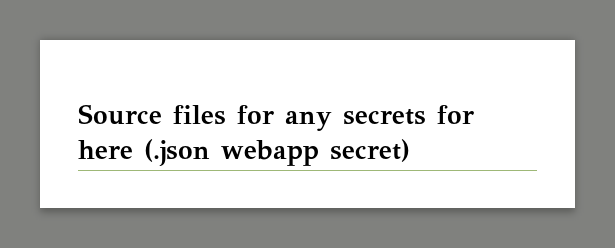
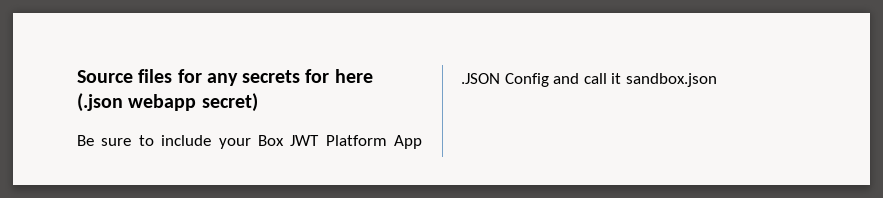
(410, 150) none -> [77,135,422,149] [461,73,717,87] // Be sure to include your Box JWT Platform App .JSON Config and call it sandbox.json

